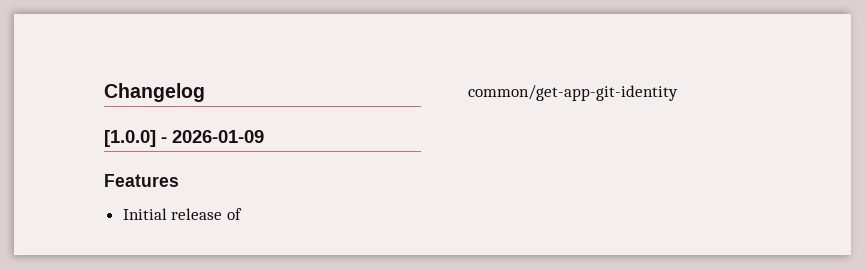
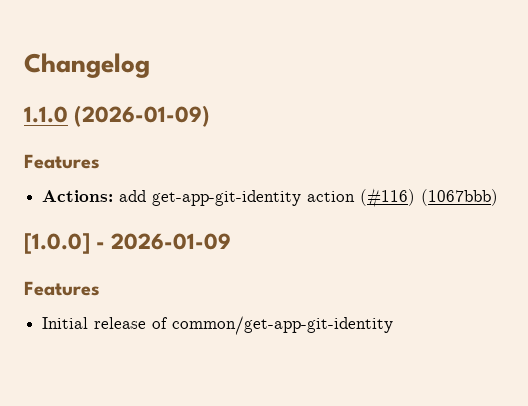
(205, 92) none -> [24,105,211,127] [24,154,100,169] [42,188,499,208] // 1.1.0 (2026-01-09) // Features // Actions: add get-app-git-identity action (#116) (1067bbb)

